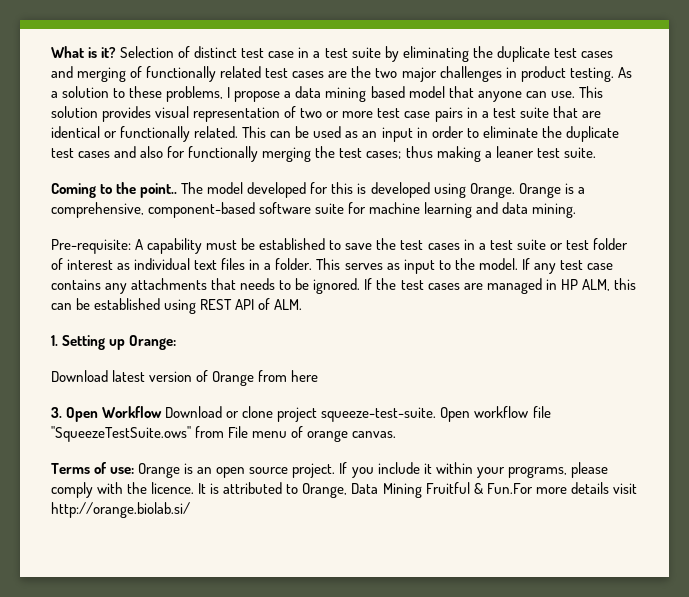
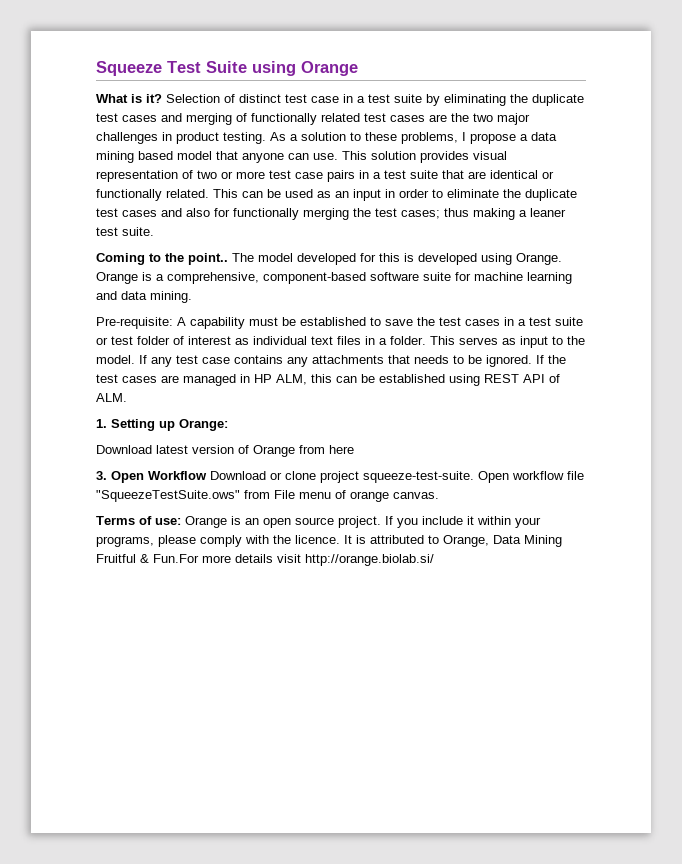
(51, 52) none -> [96,61,358,76] Squeeze Test Suite using Orange //

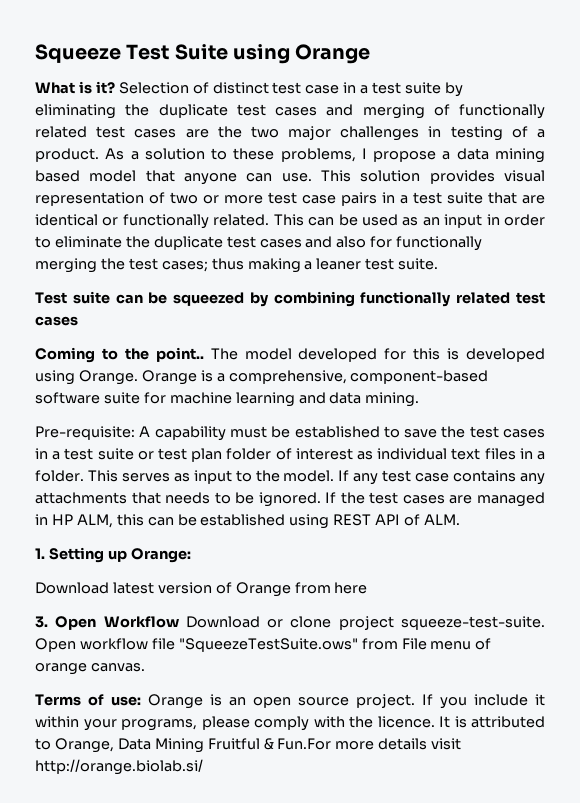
[176,132,266,144] product testing. -> [450,126,545,141] [35,148,99,162] testing of a product.
(154, 231) none -> [35,291,545,307] [35,316,78,326] // Test suite can be squeezed by combining functionally related test cases
(133, 340) none -> [191,448,223,462] plan

